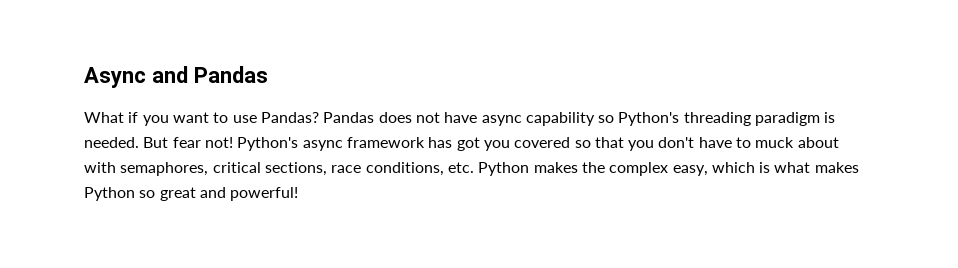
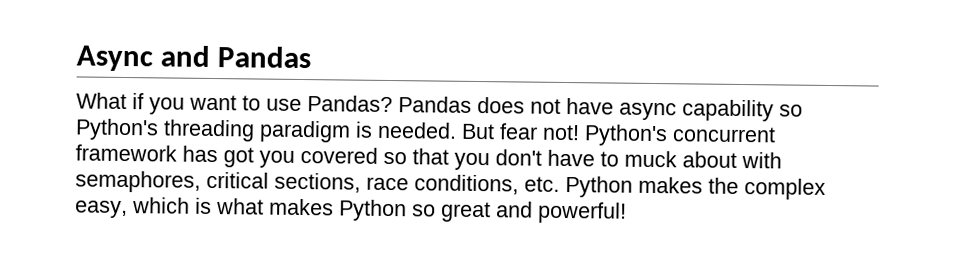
[302,140,343,151] async -> [672,126,776,143] concurrent

